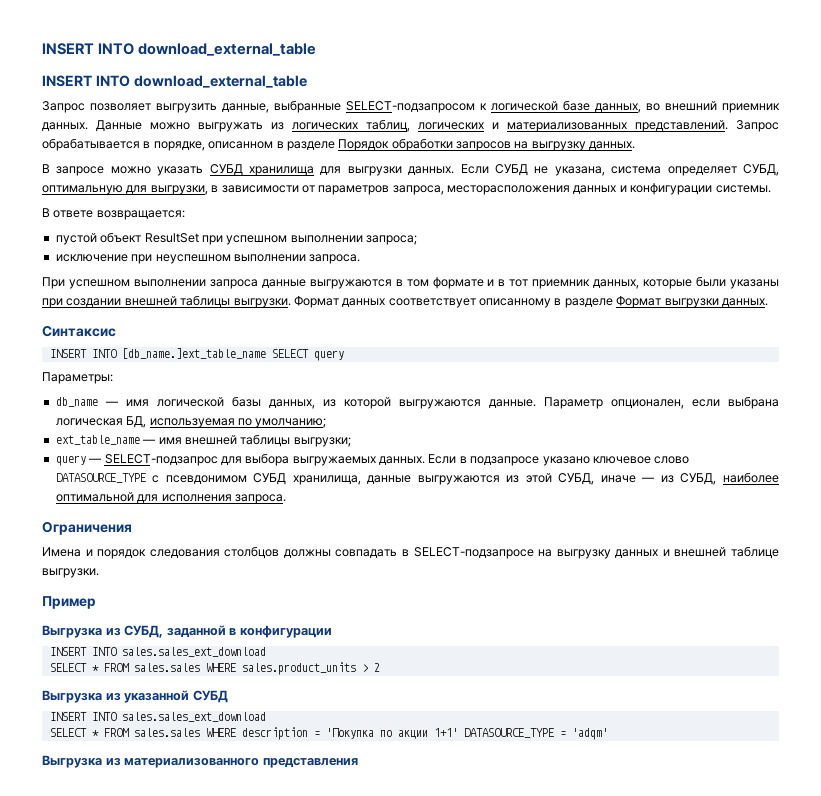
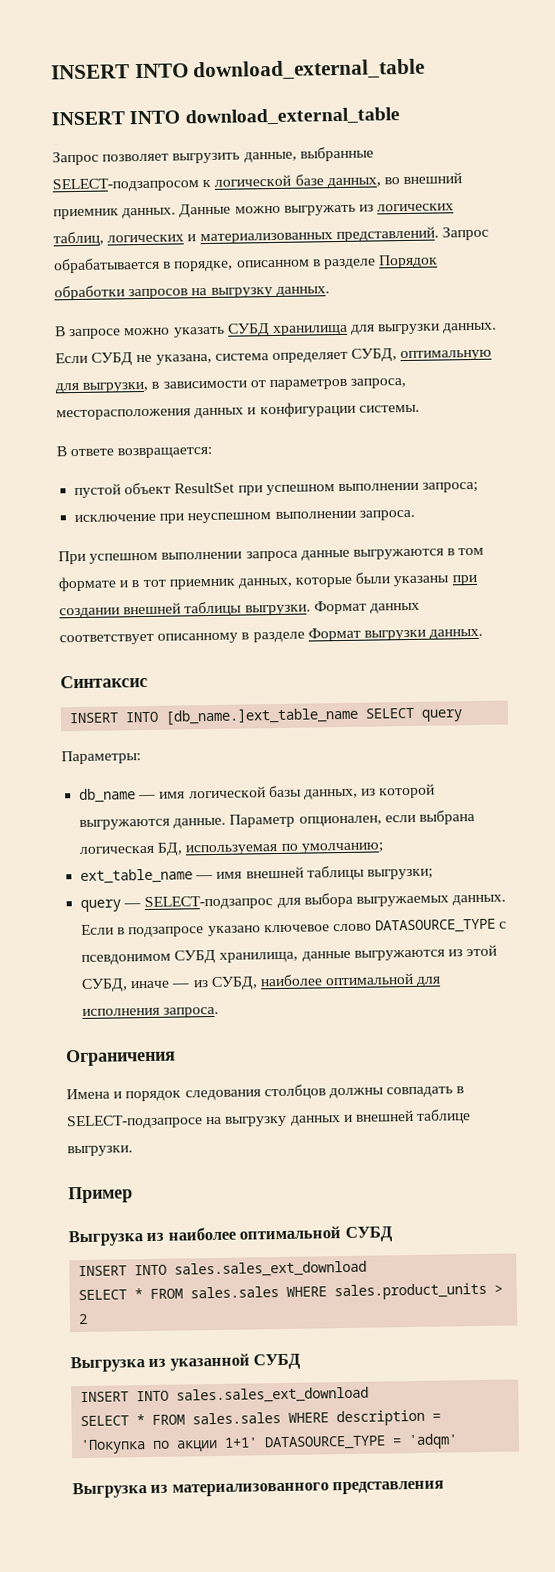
[124,625,332,638] СУБД, заданной в конфигурации -> [167,1226,393,1243] наиболее оптимальной СУБД

